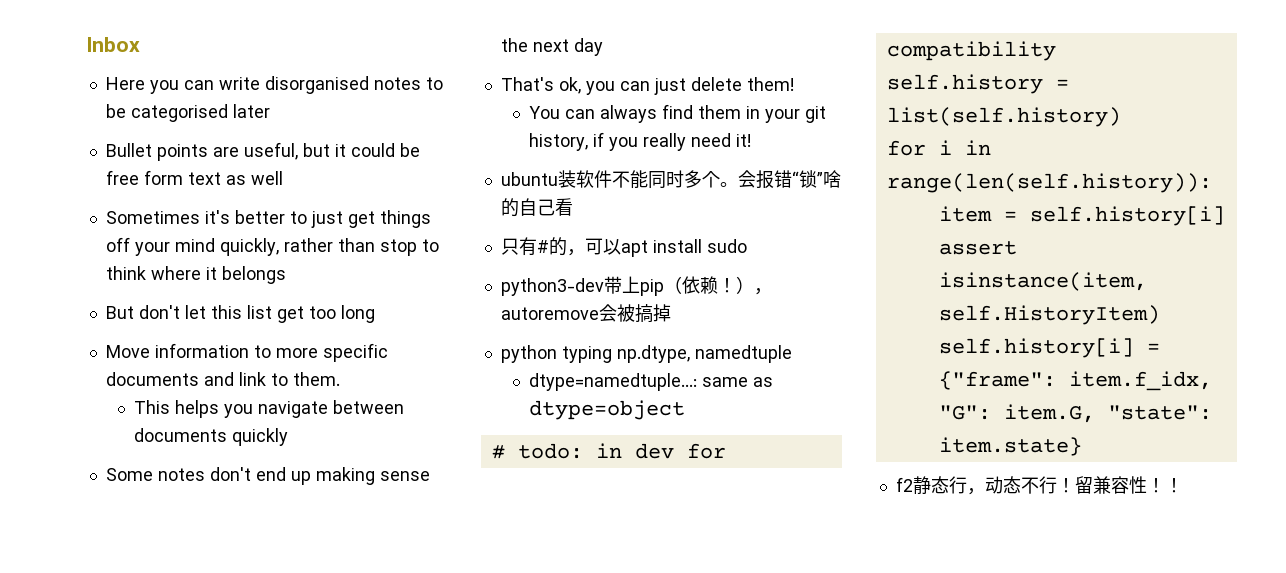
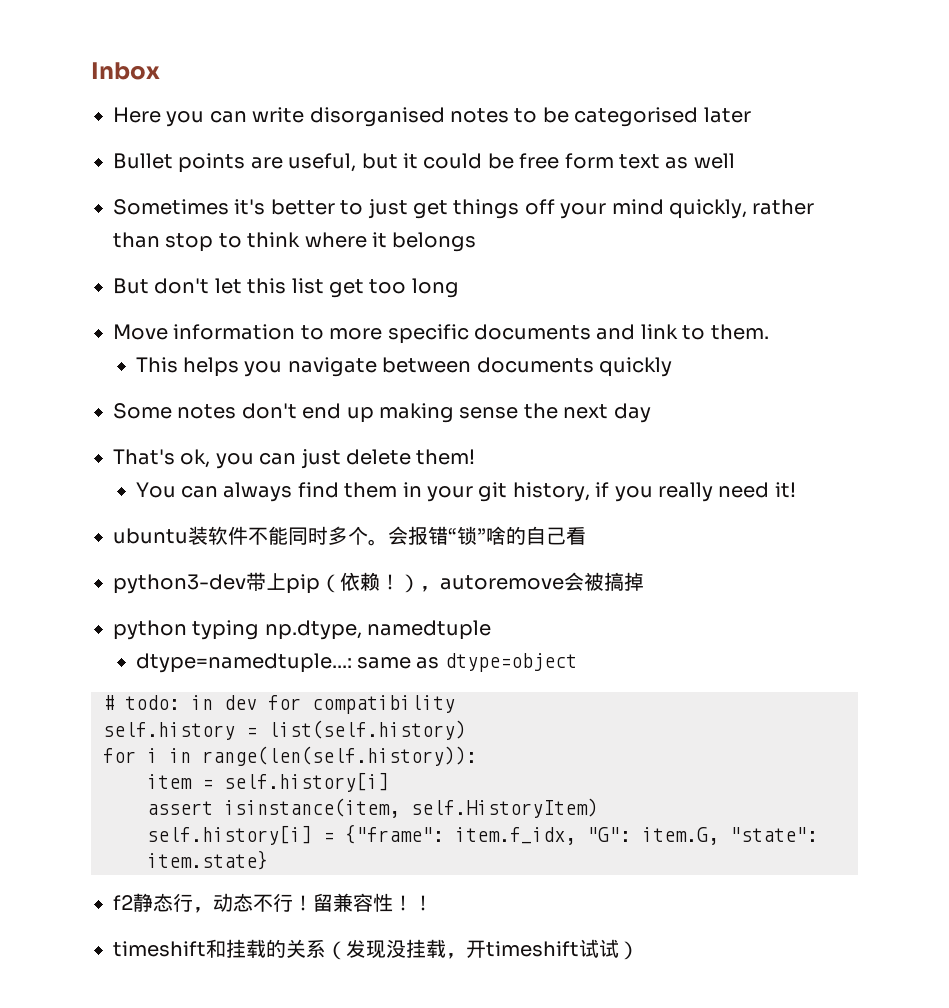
[500,237,747,257] // 只有#的，可以apt install sudo -> (586, 536) none
(1183, 485) none -> [113,939,639,960] // timeshift和挂载的关系（发现没挂载，开timeshift试试）

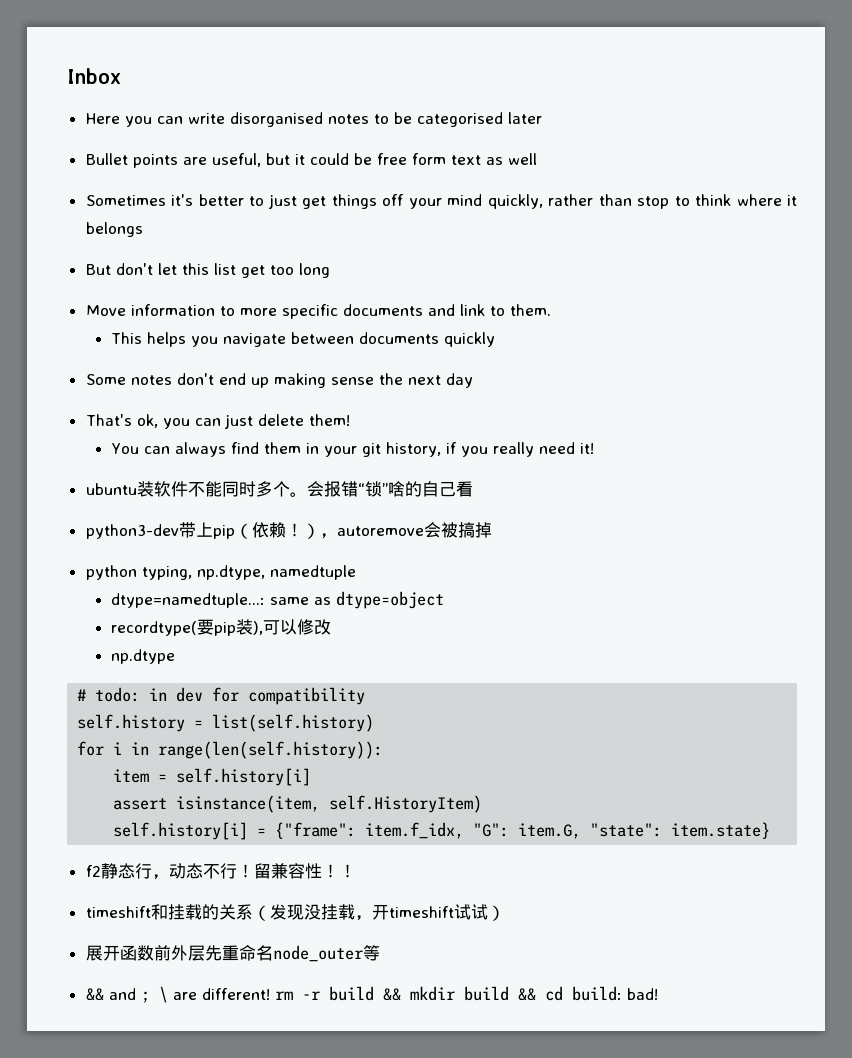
[192,620,260,640] typing -> [141,566,192,580] typing,
(577, 662) none -> [111,619,332,636] [111,649,176,664] // recordtype(要pip装),可以修改 // np.dtype
(639, 950) none -> [85,945,380,962] [85,986,658,1003] // 展开函数前外层先重命名node_outer等 // && and ; \ are different! rm -r build && mkdir build && cd build: bad!

